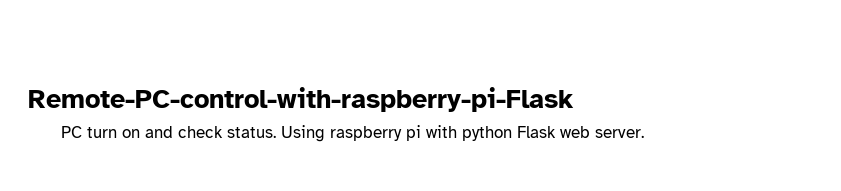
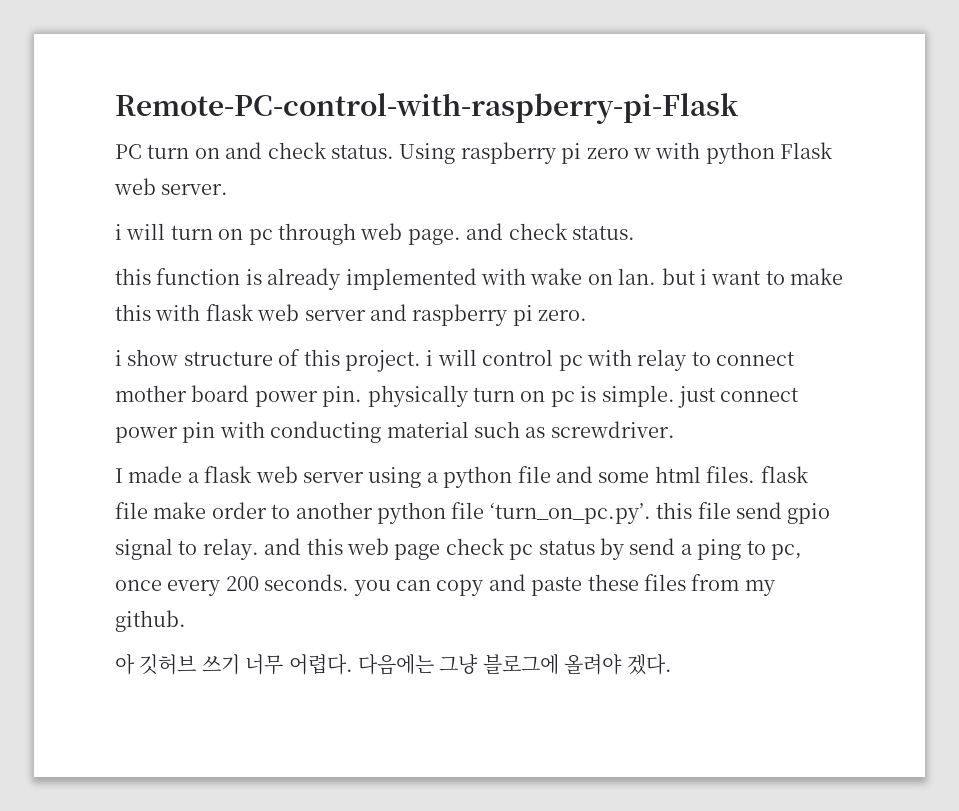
(421, 133) none -> [586,147,651,159] zero w
(644, 133) none -> [115,223,635,245] [115,268,844,290] [115,304,588,326] [115,349,796,372] [115,385,800,408] [115,421,675,443] [115,466,809,488] [115,502,831,524] [115,538,802,560] [115,574,776,596] [115,610,186,632] [115,654,672,675] // i will turn on pc through web page. and check status. // this function is already implemented with wake on lan. but i want to make this with flask web server and raspberry pi zero. // i show structure of this project. i will control pc with relay to connect mother board power pin. physically turn on pc is simple. just connect power pin with conducting material such as screwdriver. // I made a flask web server using a python file and some html files. flask file make order to another python file ‘turn_on_pc.py’. this file send gpio signal to relay. and this web page check pc status by send a ping to pc, once every 200 seconds. you can copy and paste these files from my github. // 아 깃허브 쓰기 너무 어렵다. 다음에는 그냥 블로그에 올려야 겠다.

